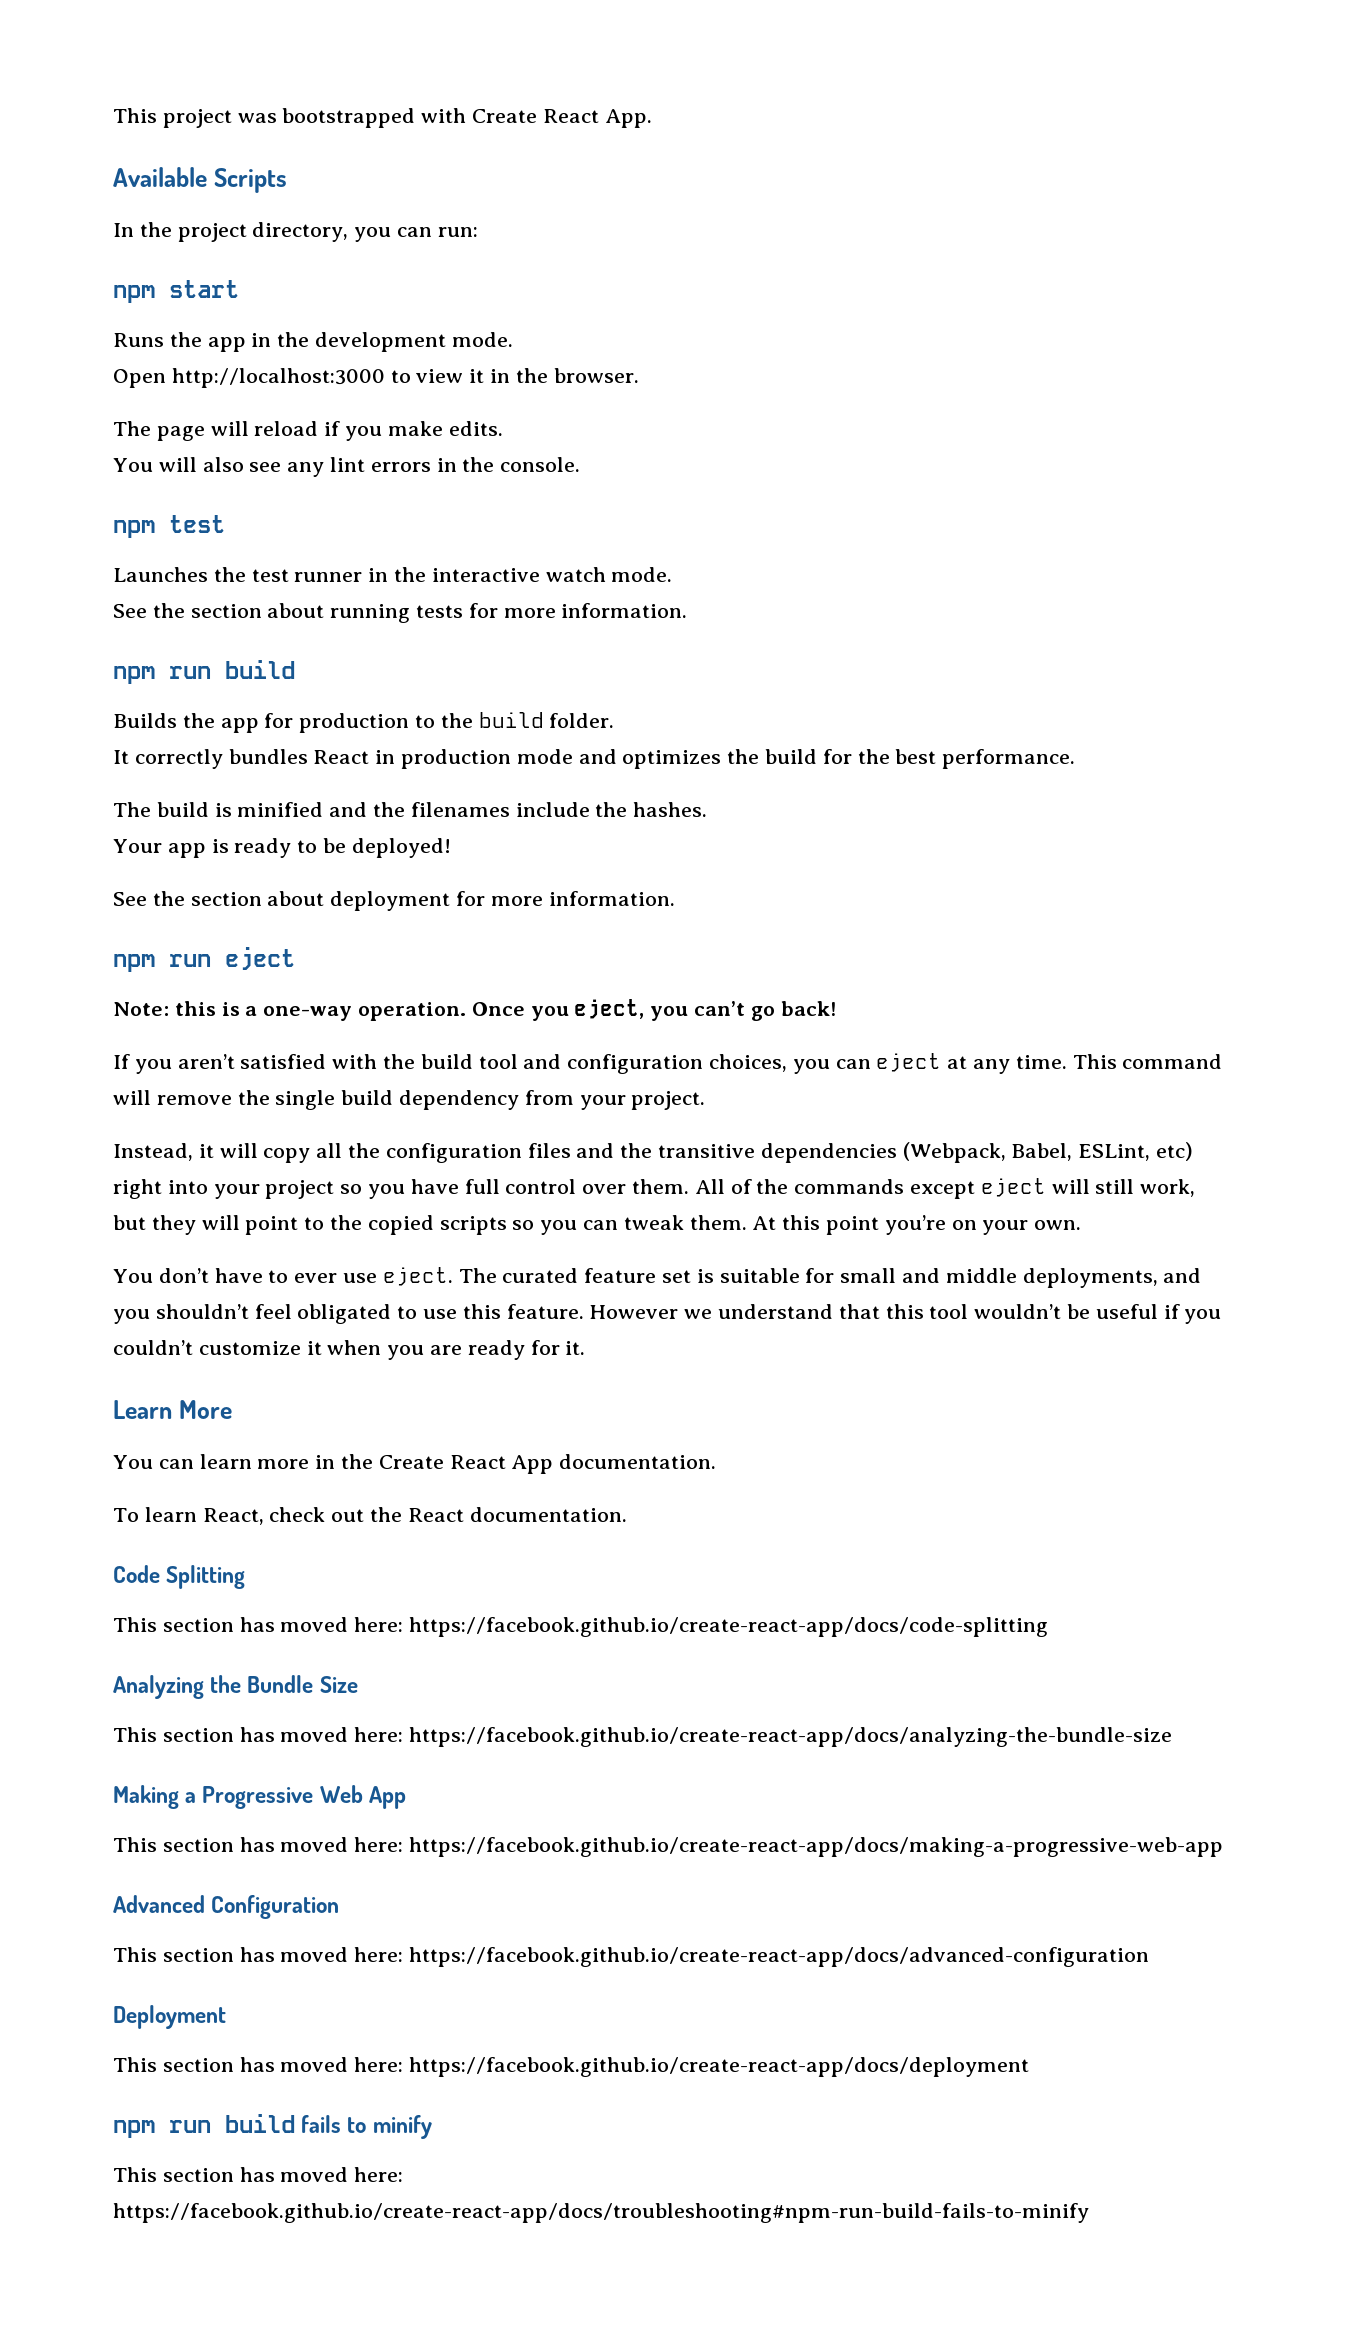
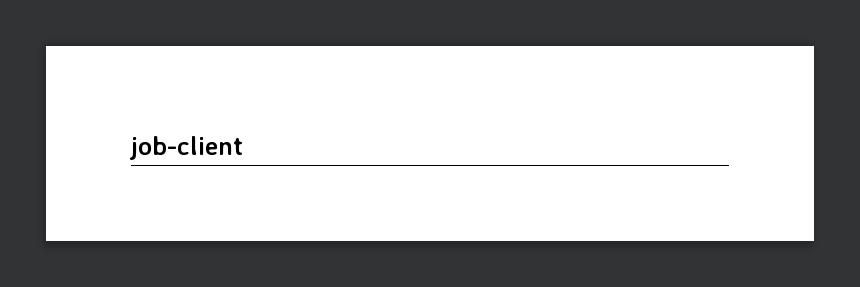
[113,108,652,128] [113,167,287,193] [113,222,478,242] [113,280,239,303] [113,332,513,352] [113,368,639,388] [113,421,503,441] [113,457,581,477] [113,515,225,538] [113,567,673,582] [113,603,688,623] [113,660,295,684] [113,712,615,733] [113,749,1076,769] [113,802,708,817] [113,838,451,858] [113,891,675,911] [113,947,295,972] [113,999,836,1021] [113,1053,1223,1074] [113,1090,706,1110] [113,1142,1194,1163] [113,1178,1196,1199] [113,1215,1082,1235] [113,1267,1202,1288] [113,1304,1222,1324] [113,1340,586,1360] [113,1400,232,1419] [113,1454,717,1474] [113,1507,627,1525] [113,1565,246,1589] [113,1617,1049,1637] [113,1675,358,1699] [113,1727,1173,1747] [113,1785,406,1809] [113,1837,1224,1857] [113,1895,340,1919] [113,1947,1150,1967] [113,2005,226,2029] [113,2057,1030,2077] [113,2114,432,2139] [113,2167,404,2182] [113,2203,1089,2223] This project was bootstrapped with Create React App. // Available Scripts // In the project directory, you can run: // npm start // Runs the app in the development mode. // Open http://localhost:3000 to view it in the browser. // The page will reload if you make edits. // You will also see any lint errors in the console. // npm test // Launches the test runner in the interactive watch mode. // See the section about running tests for more information. // npm run build // Builds the app for production to the build folder. // It correctly bundles React in production mode and optimizes the build for the best performance. // The build is minified and the filenames include the hashes. // Your app is ready to be deployed! // See the section about deployment for more information. // npm run eject // Note: this is a one-way operation. Once you eject, you can’t go back! // If you aren’t satisfied with the build tool and configuration choices, you can eject at any time. This command will remove the single build dependency from your project. // Instead, it will copy all the configuration files and the transitive dependencies (Webpack, Babel, ESLint, etc) right into your project so you have full control over them. All of the commands except eject will still work, but they will point to the copied scripts so you can tweak them. At this point you’re on your own. // You don’t have to ever use eject. The curated feature set is suitable for small and middle deployments, and you shouldn’t feel obligated to use this feature. However we understand that this tool wouldn’t be useful if you couldn’t customize it when you are ready for it. // Learn More // You can learn more in the Create React App documentation. // To learn React, check out the React documentation. // Code Splitting // This section has moved here: https://facebook.github.io/create-react-app/docs/code-splitting // Analyzing the Bundle Size // This section has moved here: https://facebook.github.io/create-react-app/docs/analyzing-the-bundle-size // Making a Progressive Web App // This section has moved here: https://facebook.github.io/create-react-app/docs/making-a-progressive-web-app // Advanced Configuration // This section has moved here: https://facebook.github.io/create-react-app/docs/advanced-configuration // Deployment // This section has moved here: https://facebook.github.io/create-react-app/docs/deployment // npm run build fails to minify // This section has moved here: https://facebook.github.io/create-react-app/docs/troubleshooting#npm-run-build-fails-to-minify -> [130,136,243,160] job-client

